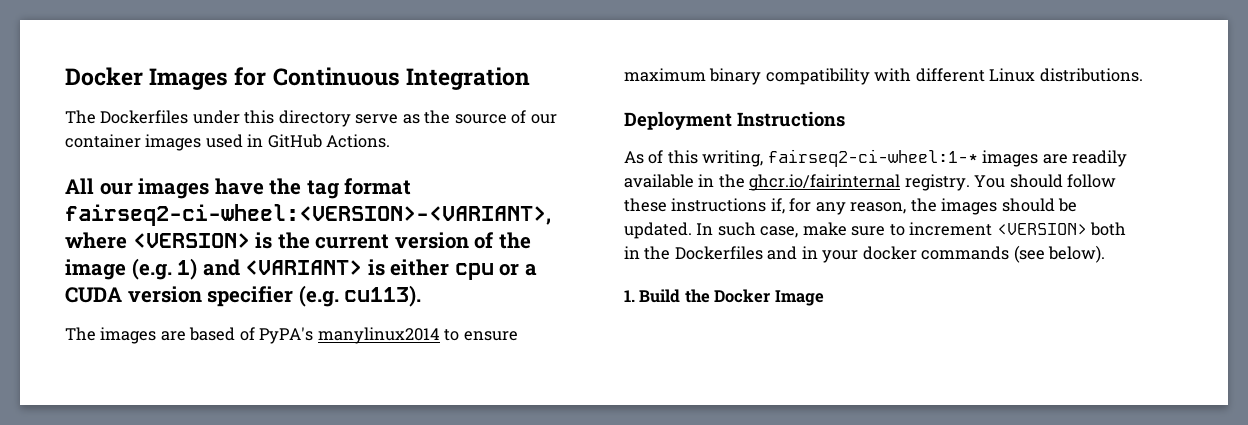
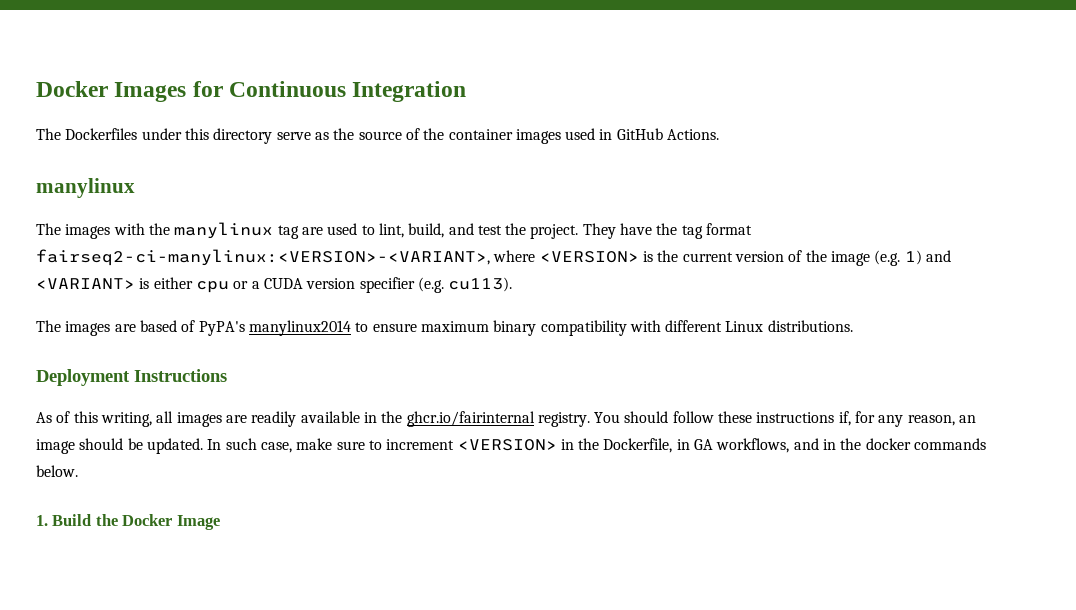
[530,114,557,124] our -> [423,128,445,140] the
[65,178,210,199] All our images -> [36,178,135,198] [36,222,616,239] manylinux // The images with the manylinux tag are used to lint, build, and test the project. They
[65,204,551,226] fairseq2-ci-wheel:<VERSION>-<VARIANT>, -> [36,249,490,266] fairseq2-ci-manylinux:<VERSION>-<VARIANT>,
[767,149,978,167] fairseq2-ci-wheel:1-* -> [156,411,174,423] all
[910,198,998,215] the images -> [959,415,977,423] [36,439,75,454] an image
[1090,222,1127,236] [624,246,763,260] both in the Dockerfiles -> [560,438,790,453] in the Dockerfile, in GA workflows,
[822,250,859,263] your -> [840,438,862,450] the
[1013,245,1106,263] (see below). -> [36,465,78,477] below.

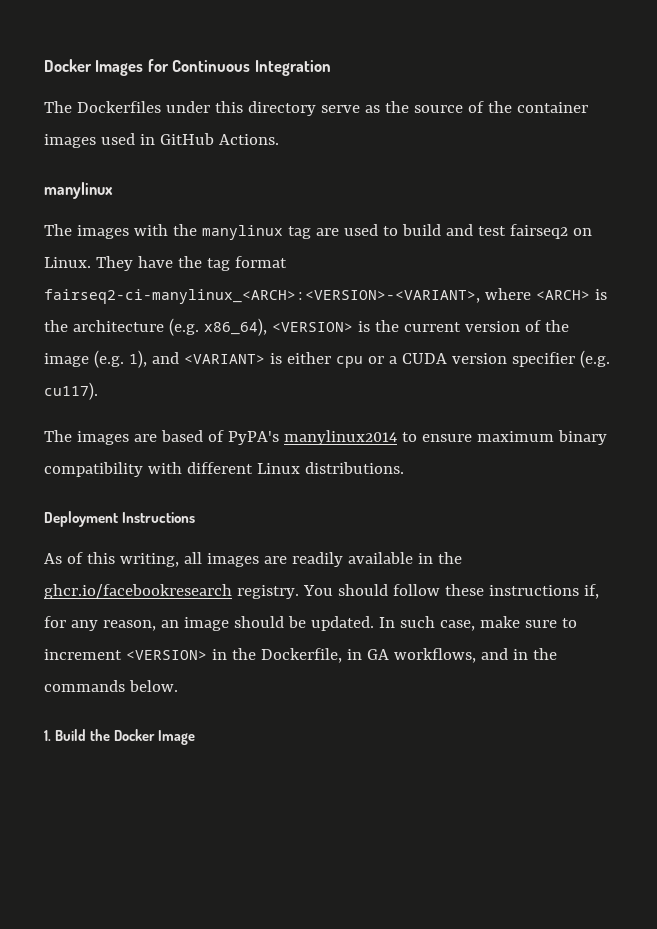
[378,223,579,239] lint, build, and test the project. -> [401,224,592,239] [44,257,91,268] build and test fairseq2 on Linux.
[36,249,536,266] fairseq2-ci-manylinux:<VERSION>-<VARIANT>, where -> [44,288,607,304] [44,318,267,336] fairseq2-ci-manylinux_<ARCH>:<VERSION>-<VARIANT>, where <ARCH> is the architecture (e.g. x86_64),
[904,250,922,265] 1) -> [128,350,147,368] 1),
[448,277,513,292] cu113). -> [44,382,98,400] cu117).
[406,411,535,427] ghcr.io/fairinternal -> [44,584,232,599] ghcr.io/facebookresearch
[865,438,911,450] docker -> (557, 654) none

